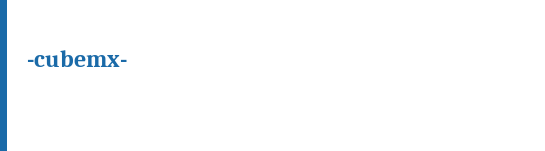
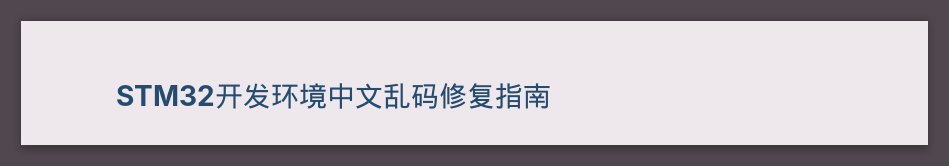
[27,50,127,67] -cubemx- -> [116,83,551,109] STM32开发环境中文乱码修复指南

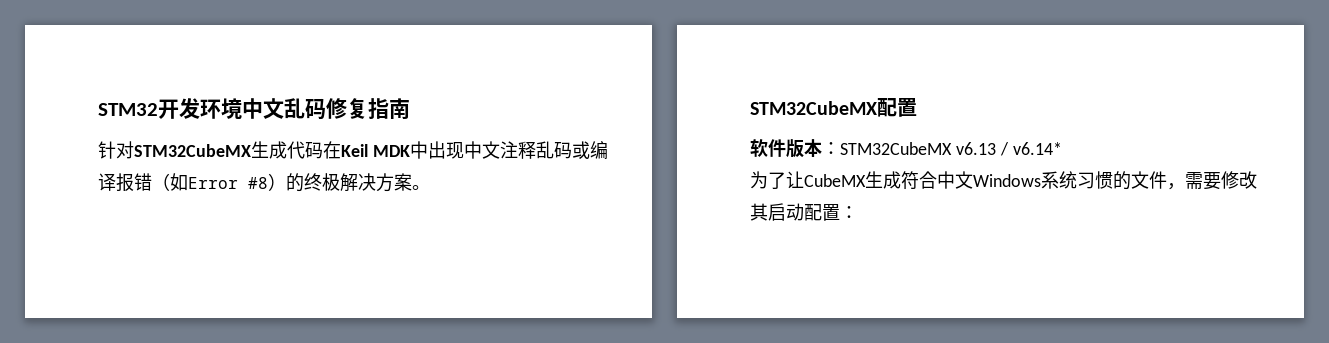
(551, 96) none -> [98,141,608,159] [98,173,430,192] [750,98,917,117] [750,139,1062,158] [750,171,1257,190] [750,203,858,221] // 针对STM32CubeMX生成代码在Keil MDK中出现中文注释乱码或编译报错（如Error #8）的终极解决方案。 // STM32CubeMX配置 // 软件版本：STM32CubeMX v6.13 / v6.14* // 为了让CubeMX生成符合中文Windows系统习惯的文件，需要修改其启动配置：

